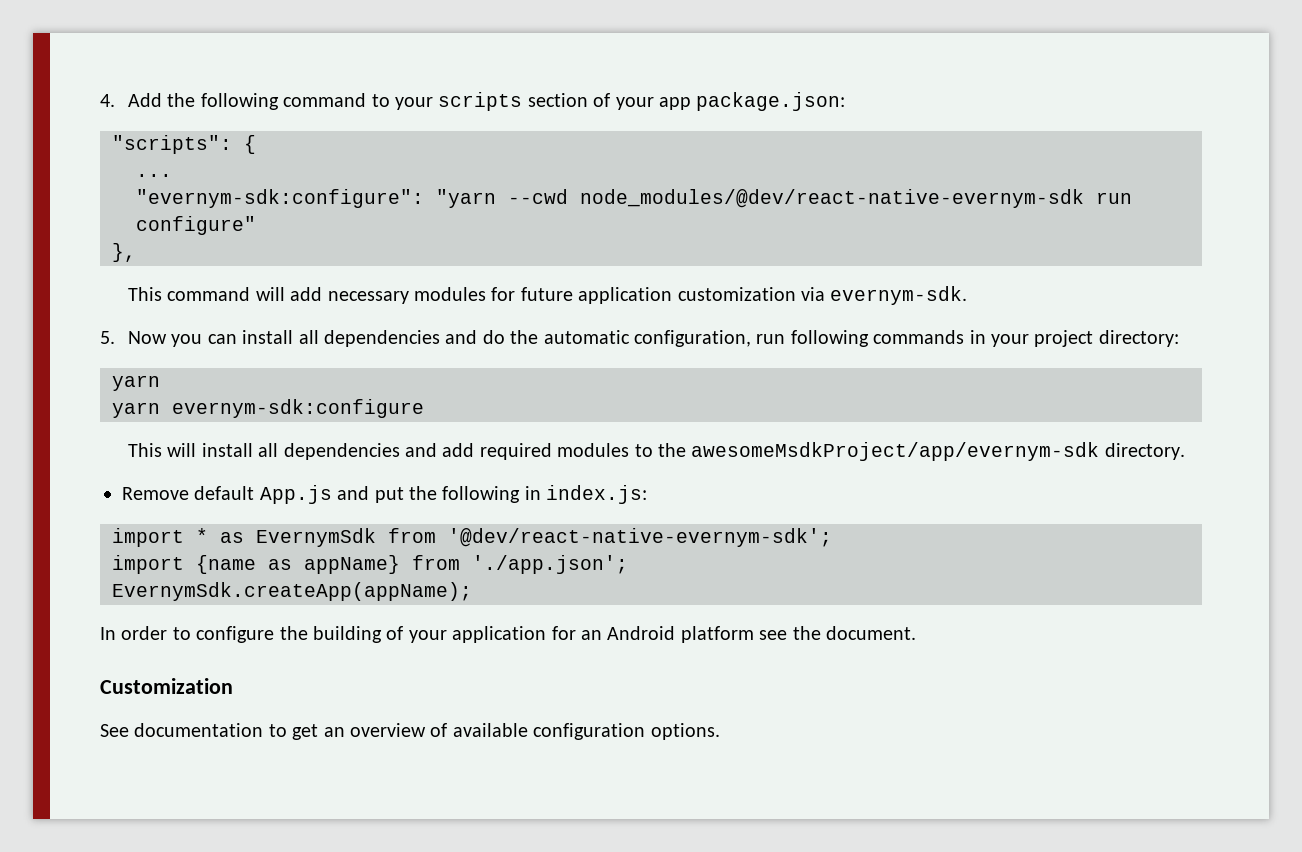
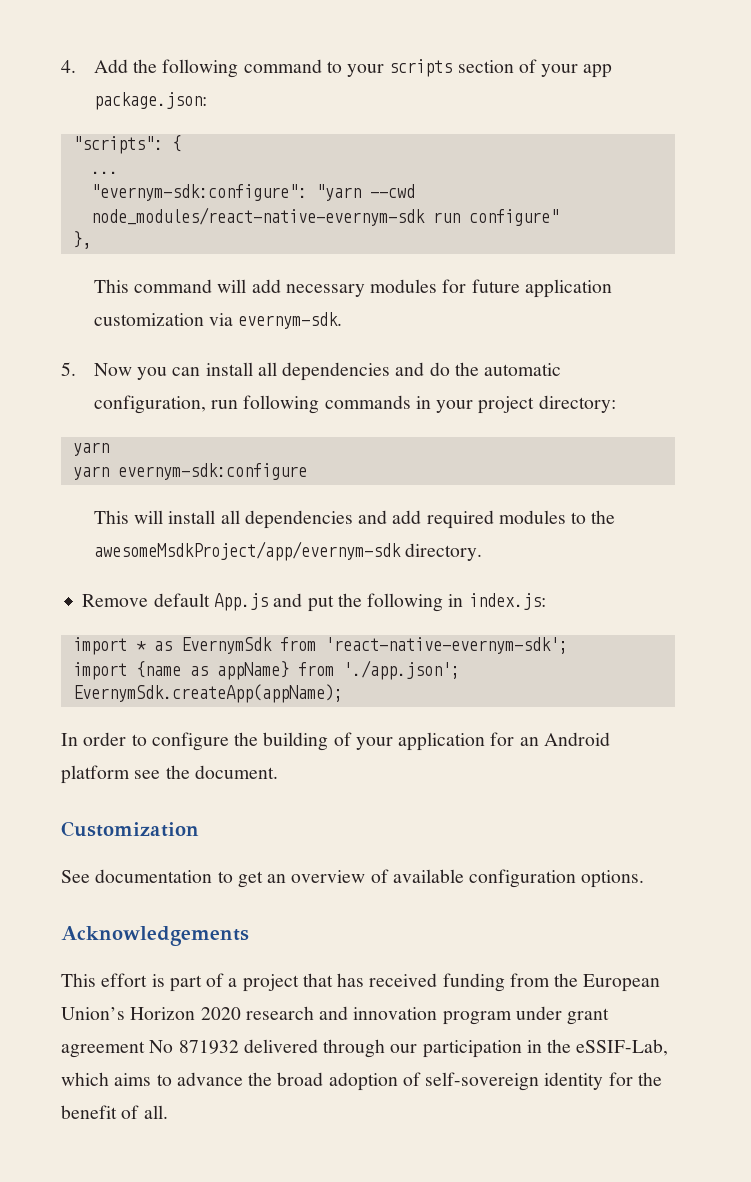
[580,189,1084,208] node_modules/@dev/react-native-evernym-sdk -> [90,207,425,226] node_modules/react-native-evernym-sdk
[448,528,832,547] '@dev/react-native-evernym-sdk'; -> [324,637,568,654] 'react-native-evernym-sdk';
(720, 731) none -> [61,926,249,946] [61,973,661,992] [61,1006,610,1025] [61,1039,669,1058] [61,1072,662,1091] [61,1105,168,1119] // Acknowledgements // This effort is part of a project that has received funding from the European Union’s Horizon 2020 research and innovation program under grant agreement No 871932 delivered through our participation in the eSSIF-Lab, which aims to advance the broad adoption of self-sovereign identity for the benefit of all.

